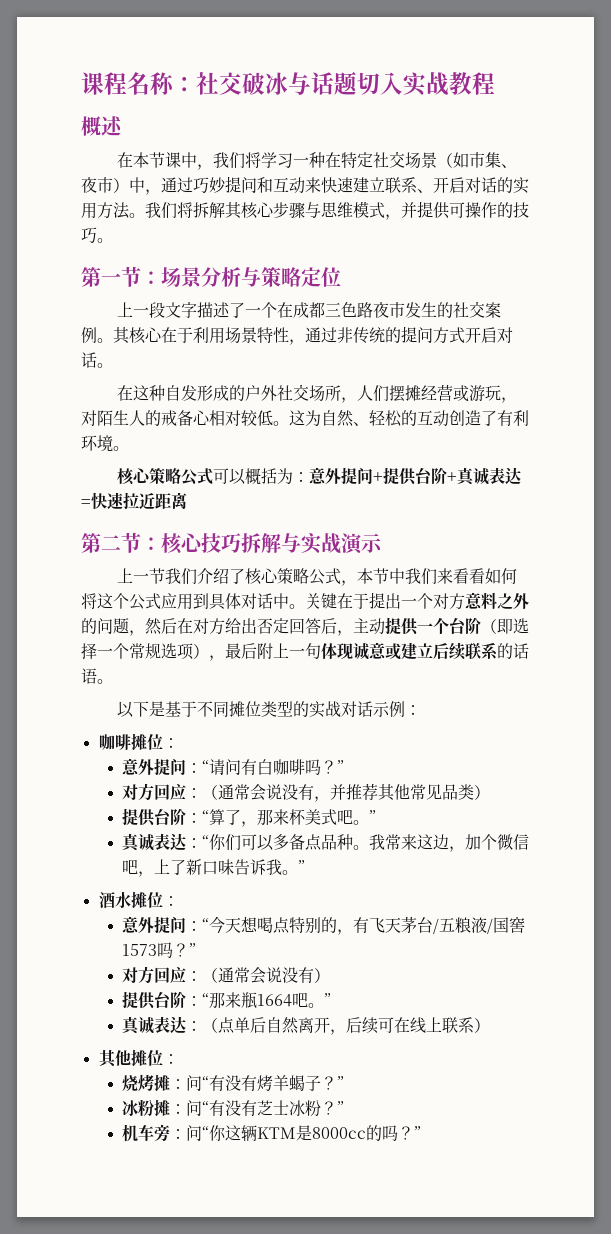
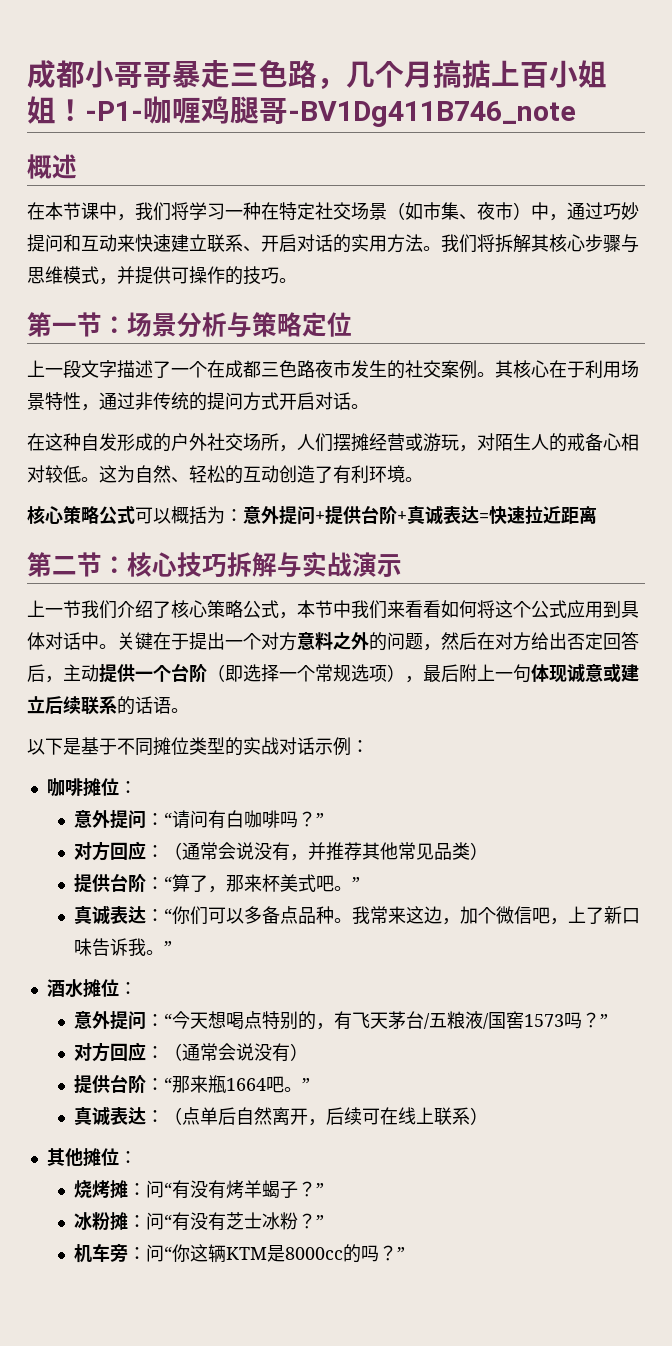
[81,71,495,96] 课程名称：社交破冰与话题切入实战教程 -> [27,60,607,90] [27,96,576,127] 成都小哥哥暴走三色路，几个月搞掂上百小姐姐！-P1-咖喱鸡腿哥-BV1Dg411B746_note

